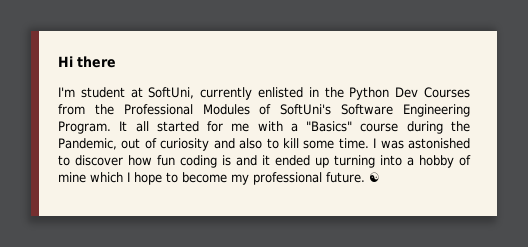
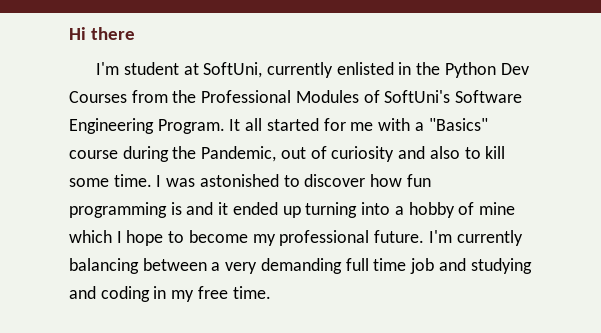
[180,155,217,168] coding -> [69,202,167,218] programming
[369,172,379,182] ☯ -> [428,230,523,246] [69,258,532,274] [69,286,271,302] I'm currently balancing between a very demanding full time job and studying and coding in my free time.

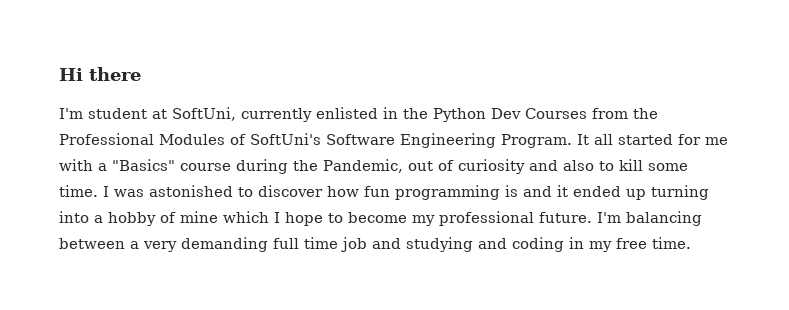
[456,230,523,246] currently -> (621, 217) none

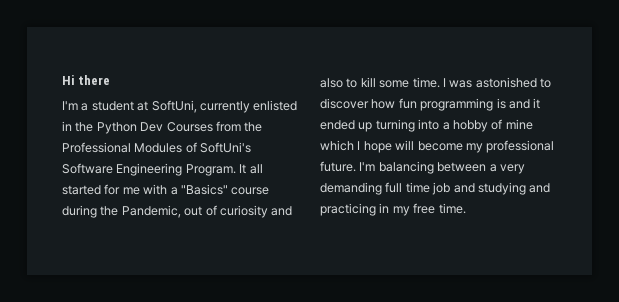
(83, 113) none -> [81,103,89,111] a
[328,213,343,223] to -> [395,140,415,150] will
[512,237,564,252] coding -> [320,203,376,216] practicing

